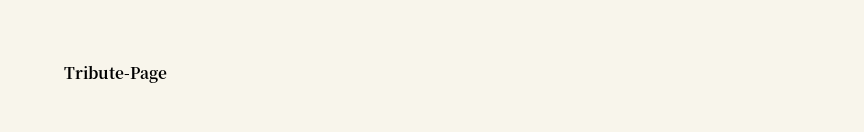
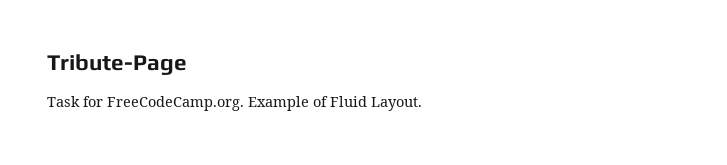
(167, 74) none -> [47,96,422,111] // Task for FreeCodeCamp.org. Example of Fluid Layout.

